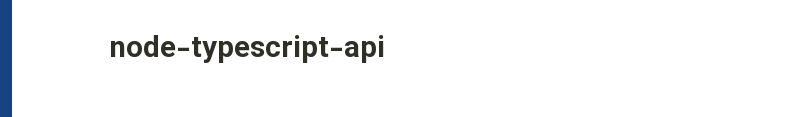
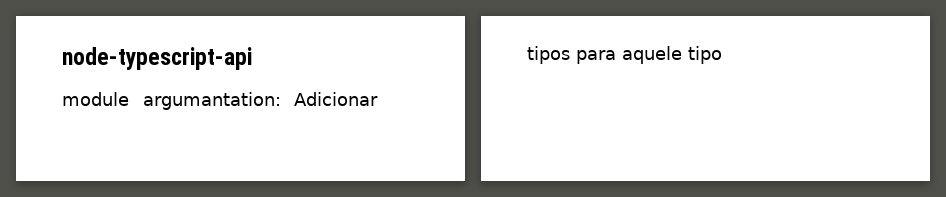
(385, 49) none -> [62,92,378,110] [527,46,722,64] // module argumantation: Adicionar tipos para aquele tipo

